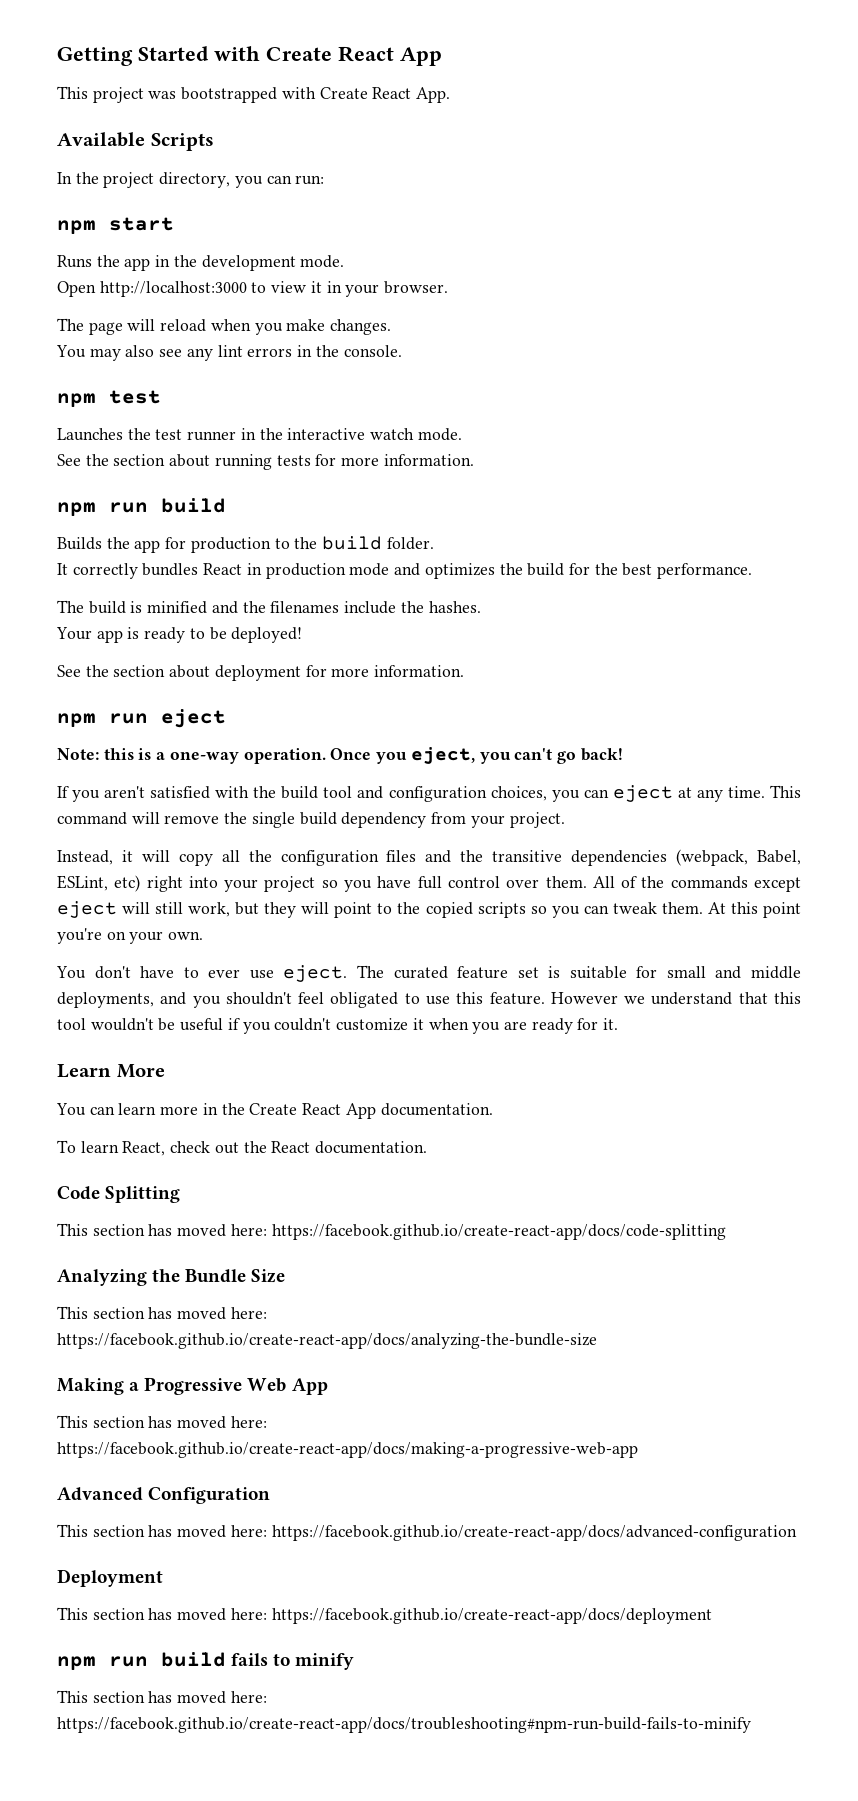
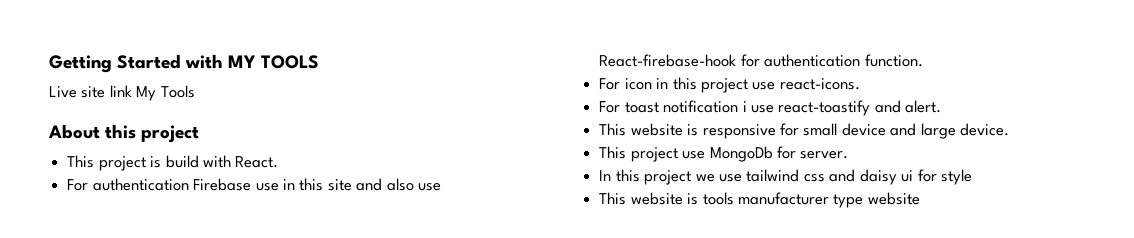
[266,46,442,66] [57,86,451,103] [57,132,214,151] [57,172,325,188] [57,217,174,234] [57,255,345,271] [57,281,449,297] [57,318,392,335] [56,345,402,361] [57,390,161,407] [57,428,462,441] [57,454,474,470] [57,498,226,516] [57,536,434,553] [57,563,753,579] [57,600,481,614] [56,627,303,643] [57,665,465,681] [57,709,226,728] [57,747,623,764] [57,785,801,802] [57,812,565,828] [57,849,801,866] [57,875,801,892] [57,901,802,918] [57,928,204,944] [56,965,801,982] [57,992,802,1008] [57,1018,619,1034] [57,1064,165,1078] [56,1103,493,1119] [57,1140,428,1156] [57,1186,181,1203] [57,1223,726,1240] [57,1269,286,1286] [57,1306,267,1320] [57,1333,597,1349] [57,1377,328,1395] [57,1415,267,1429] [57,1442,638,1458] [57,1487,271,1504] [57,1524,797,1541] [57,1569,163,1587] [57,1607,712,1624] [57,1652,355,1670] [57,1690,267,1704] [57,1717,751,1733] Create React App // This project was bootstrapped with Create React App. // Available Scripts // In the project directory, you can run: // npm start // Runs the app in the development mode. // Open http://localhost:3000 to view it in your browser. // The page will reload when you make changes. // You may also see any lint errors in the console. // npm test // Launches the test runner in the interactive watch mode. // See the section about running tests for more information. // npm run build // Builds the app for production to the build folder. // It correctly bundles React in production mode and optimizes the build for the best performance. // The build is minified and the filenames include the hashes. // Your app is ready to be deployed! // See the section about deployment for more information. // npm run eject // Note: this is a one-way operation. Once you eject, you can't go back! // If you aren't satisfied with the build tool and configuration choices, you can eject at any time. This command will remove the single build dependency from your project. // Instead, it will copy all the configuration files and the transitive dependencies (webpack, Babel, ESLint, etc) right into your project so you have full control over them. All of the commands except eject will still work, but they will point to the copied scripts so you can tweak them. At this point you're on your own. // You don't have to ever use eject. The curated feature set is suitable for small and middle deployments, and you shouldn't feel obligated to use this feature. However we understand that this tool wouldn't be useful if you couldn't customize it when you are ready for it. // Learn More // You can learn more in the Create React App documentation. // To learn React, check out the React documentation. // Code Splitting // This section has moved here: https://facebook.github.io/create-react-app/docs/code-splitting // Analyzing the Bundle Size // This section has moved here: https://facebook.github.io/create-react-app/docs/analyzing-the-bundle-size // Making a Progressive Web App // This section has moved here: https://facebook.github.io/create-react-app/docs/making-a-progressive-web-app // Advanced Configuration // This section has moved here: https://facebook.github.io/create-react-app/docs/advanced-configuration // Deployment // This section has moved here: https://facebook.github.io/create-react-app/docs/deployment // npm run build fails to minify // This section has moved here: https://facebook.github.io/create-react-app/docs/troubleshooting#npm-run-build-fails-to-minify -> [228,55,319,69] [49,85,195,101] [48,124,200,143] [67,155,279,171] [67,178,442,191] [599,54,923,67] [599,77,860,93] [599,100,942,116] [599,123,1010,139] [599,146,849,162] [599,169,973,185] [599,192,920,208] MY TOOLS // Live site link My Tools // About this project // This project is build with React. // For authentication Firebase use in this site and also use React-firebase-hook for authentication function. // For icon in this project use react-icons. // For toast notification i use react-toastify and alert. // This website is responsive for small device and large device. // This project use MongoDb for server. // In this project we use tailwind css and daisy ui for style // This website is tools manufacturer type website

